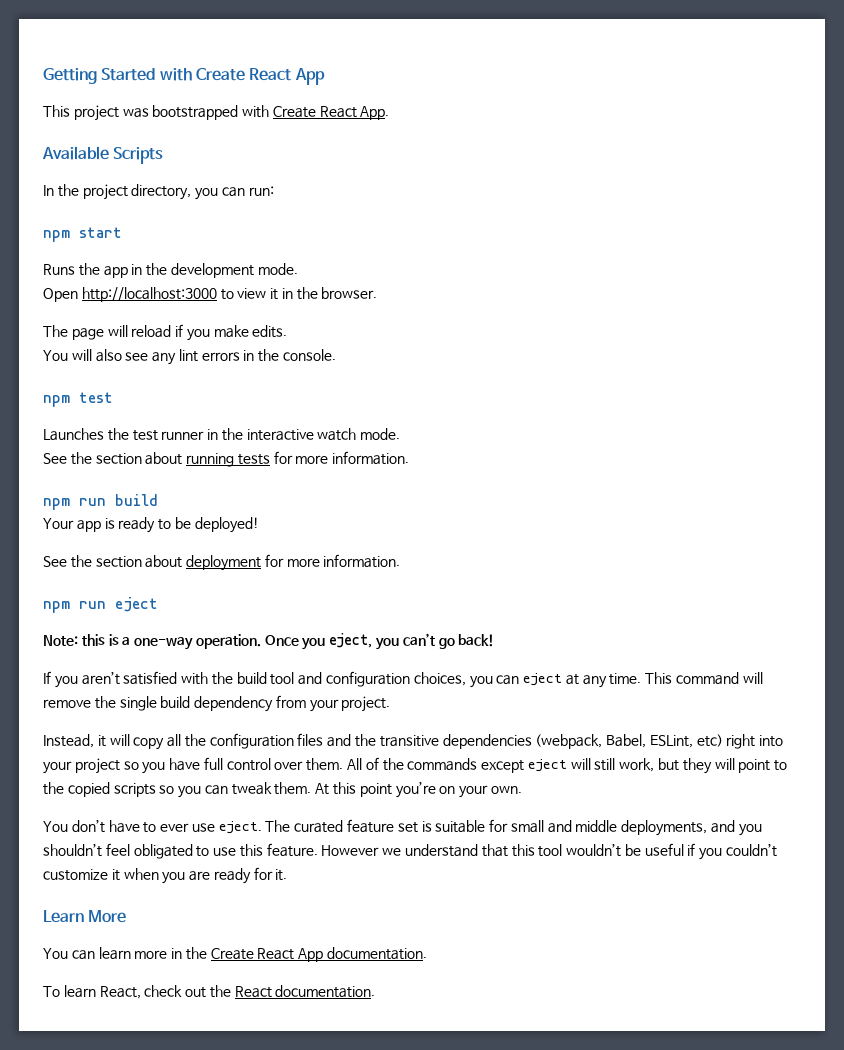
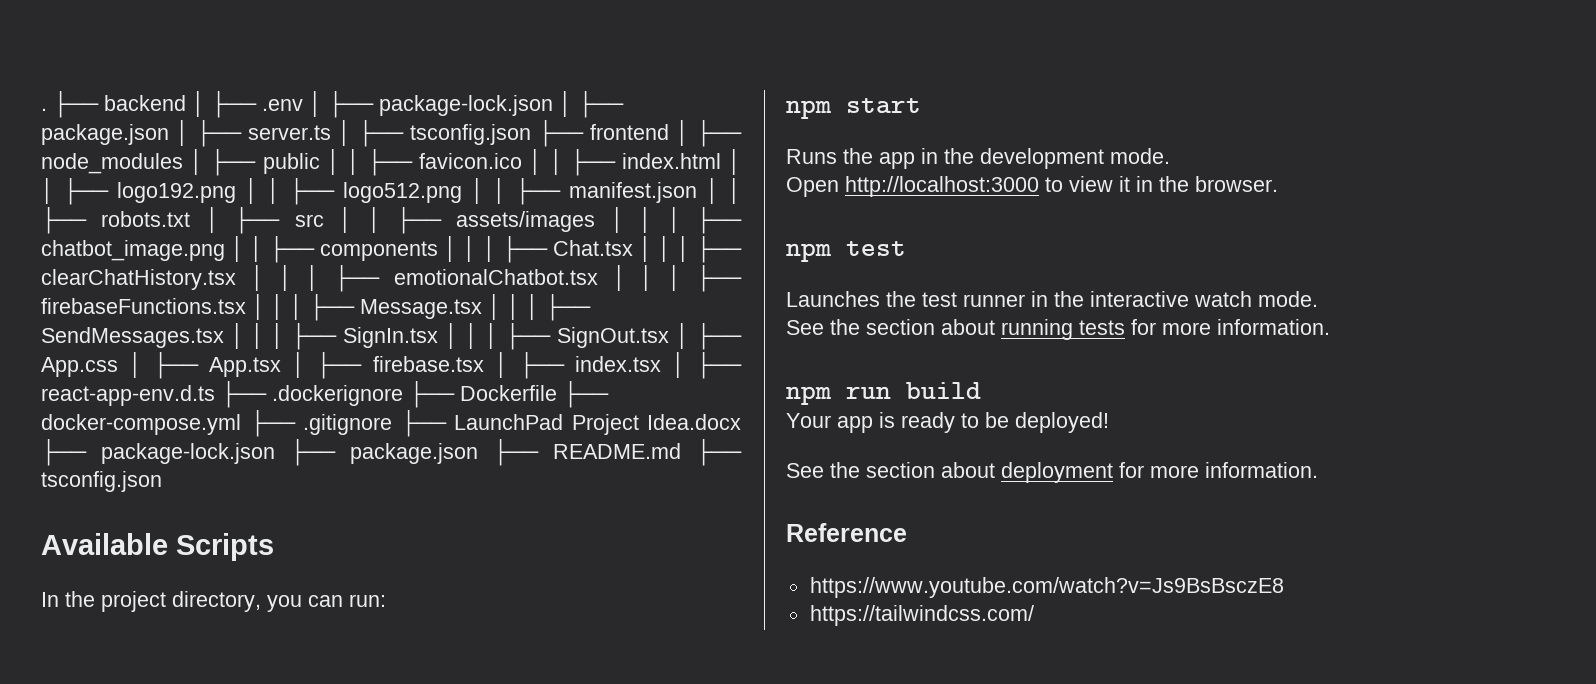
[43,68,325,85] [43,105,390,121] Getting Started with Create React App // This project was bootstrapped with Create React App. -> [41,91,624,118] [41,120,742,147] [41,149,741,176] [41,178,741,205] [41,207,742,234] [41,236,743,263] [41,265,743,292] [41,294,591,321] [41,323,742,350] [41,352,742,379] [41,381,609,408] [41,410,741,437] [41,439,742,466] [41,471,162,492] . ├── backend │ ├── .env │ ├── package-lock.json │ ├── package.json │ ├── server.ts │ ├── tsconfig.json ├── frontend │ ├── node_modules │ ├── public │ │ ├── favicon.ico │ │ ├── index.html │ │ ├── logo192.png │ │ ├── logo512.png │ │ ├── manifest.json │ │ ├── robots.txt │ ├── src │ │ ├── assets/images │ │ │ ├── chatbot_image.png │ │ ├── components │ │ │ ├── Chat.tsx │ │ │ ├── clearChatHistory.tsx │ │ │ ├── emotionalChatbot.tsx │ │ │ ├── firebaseFunctions.tsx │ │ │ ├── Message.tsx │ │ │ ├── SendMessages.tsx │ │ │ ├── SignIn.tsx │ │ │ ├── SignOut.tsx │ ├── App.css │ ├── App.tsx │ ├── firebase.tsx │ ├── index.tsx │ ├── react-app-env.d.ts ├── .dockerignore ├── Dockerfile ├── docker-compose.yml ├── .gitignore ├── LaunchPad Project Idea.docx ├── package-lock.json ├── package.json ├── README.md ├── tsconfig.json
[43,324,288,341] [43,349,337,365] // The page will reload if you make edits. // You will also see any lint errors in the console. -> (1278, 184) none
[43,597,158,613] [43,633,495,650] [43,671,763,688] [43,695,391,712] [43,733,784,750] [43,757,788,774] [43,781,522,798] [43,819,762,836] [43,843,778,860] [43,867,288,884] [43,910,127,923] [43,947,428,962] [43,985,376,999] npm run eject // Note: this is a one-way operation. Once you eject, you can’t go back! // If you aren’t satisfied with the build tool and configuration choices, you can eject at any time. This command will remove the single build dependency from your project. // Instead, it will copy all the configuration files and the transitive dependencies (webpack, Babel, ESLint, etc) right into your project so you have full control over them. All of the commands except eject will still work, but they will point to the copied scripts so you can tweak them. At this point you’re on your own. // You don’t have to ever use eject. The curated feature set is suitable for small and middle deployments, and you shouldn’t feel obligated to use this feature. However we understand that this tool wouldn’t be useful if you couldn’t customize it when you are ready for it. // Learn More // You can learn more in the Create React App documentation. // To learn React, check out the React documentation. -> [786,523,907,542] [809,577,1284,598] [809,605,1034,626] Reference // https://www.youtube.com/watch?v=Js9BsBsczE8 // https://tailwindcss.com/

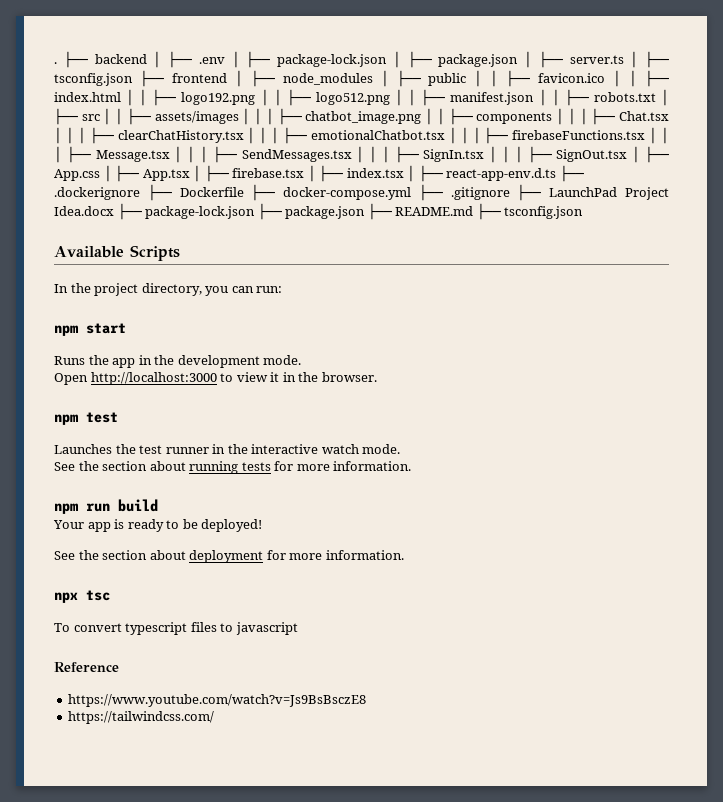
(1318, 470) none -> [54,590,110,603] [54,622,298,635] // npx tsc // To convert typescript files to javascript

